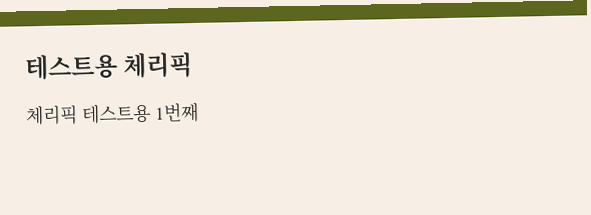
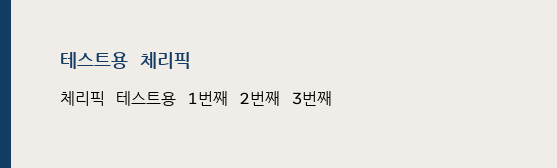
(199, 112) none -> [239,91,332,106] 2번째 3번째

